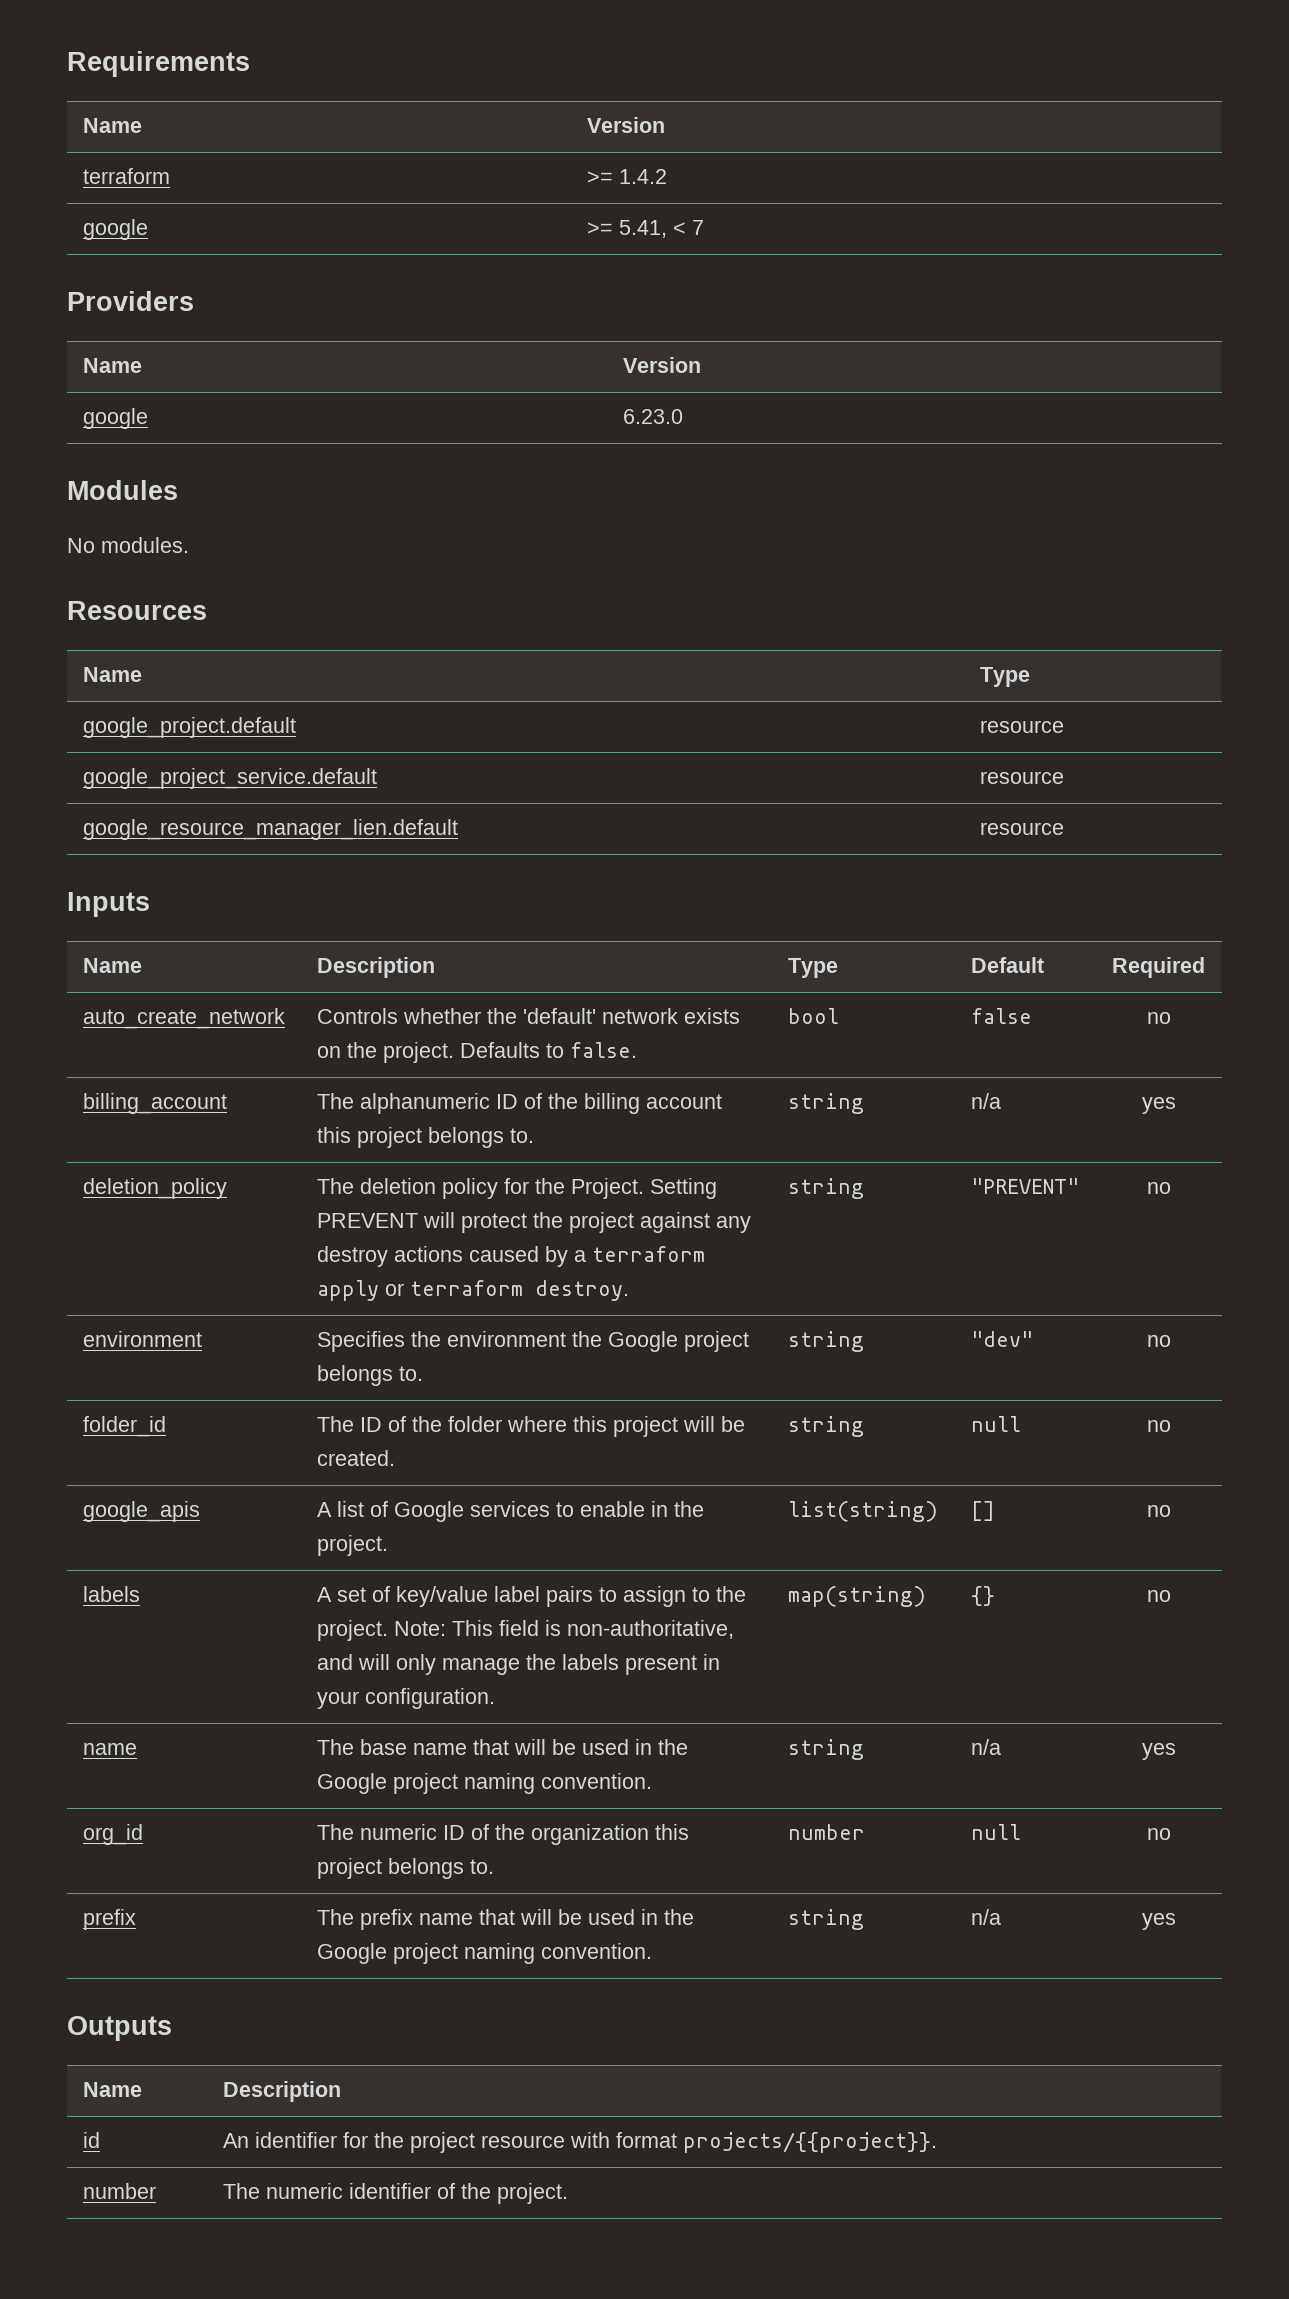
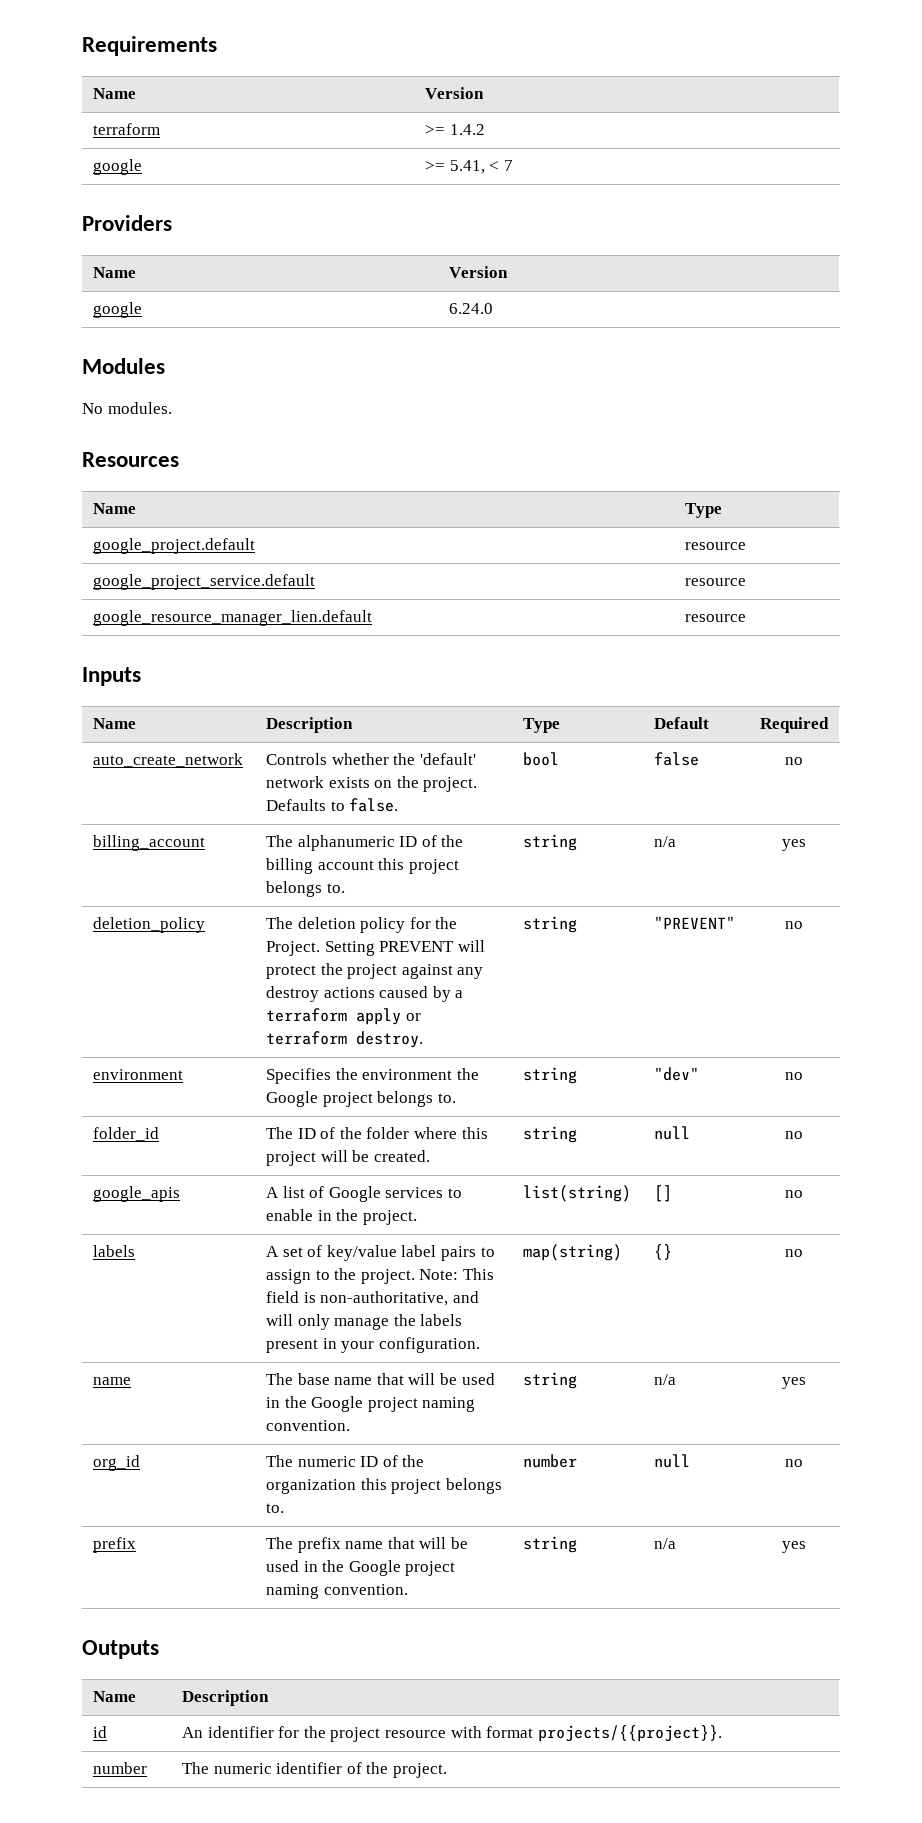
[622,409,683,424] 6.23.0 -> [449,303,494,314] 6.24.0

